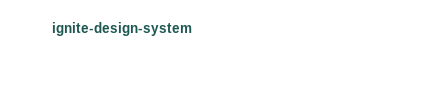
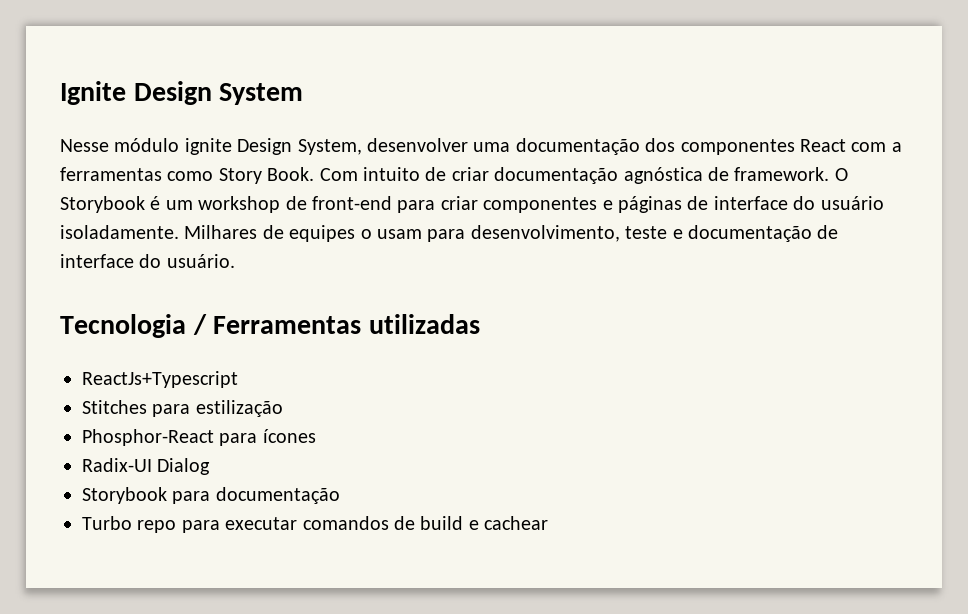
[52,22,192,36] ignite-design-system -> [60,81,304,105] [60,138,902,155] [60,167,848,184] [60,196,884,213] [60,225,839,242] [60,254,235,268] [60,314,480,338] [82,371,238,388] [82,400,283,417] [82,429,316,446] [82,458,211,475] [82,487,340,504] [82,516,549,533] Ignite Design System // Nesse módulo ignite Design System, desenvolver uma documentação dos componentes React com a ferramentas como Story Book. Com intuito de criar documentação agnóstica de framework. O Storybook é um workshop de front-end para criar componentes e páginas de interface do usuário isoladamente. Milhares de equipes o usam para desenvolvimento, teste e documentação de interface do usuário. // Tecnologia / Ferramentas utilizadas // ReactJs+Typescript // Stitches para estilização // Phosphor-React para ícones // Radix-UI Dialog // Storybook para documentação // Turbo repo para executar comandos de build e cachear

